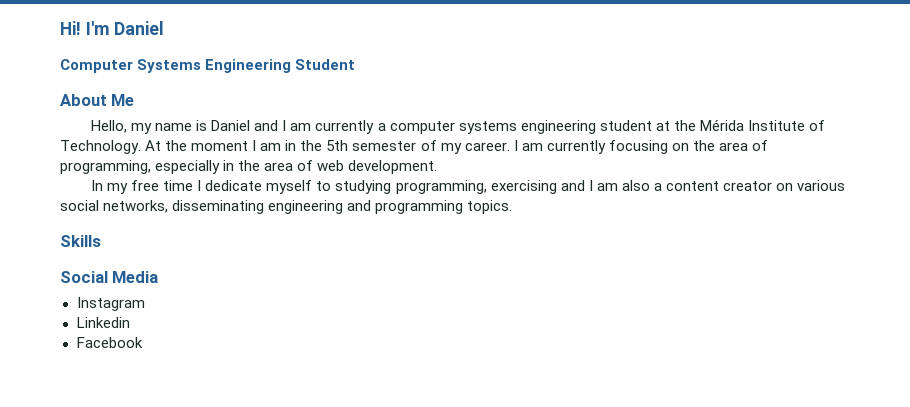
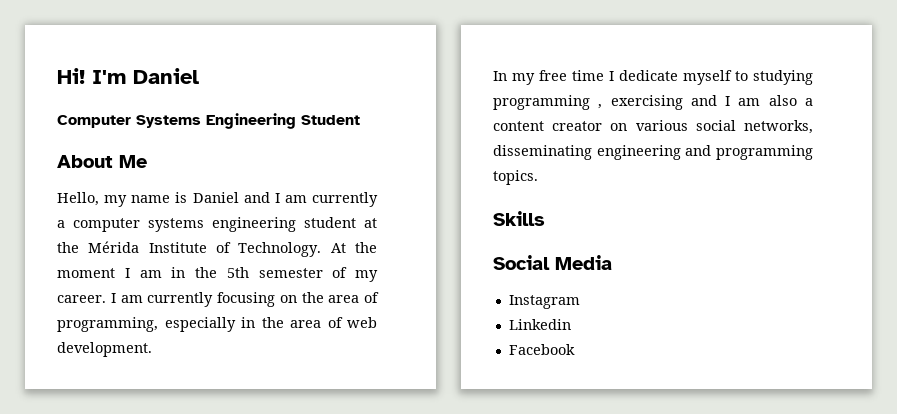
[395,180,487,194] programming, -> [493,95,603,110] programming ,

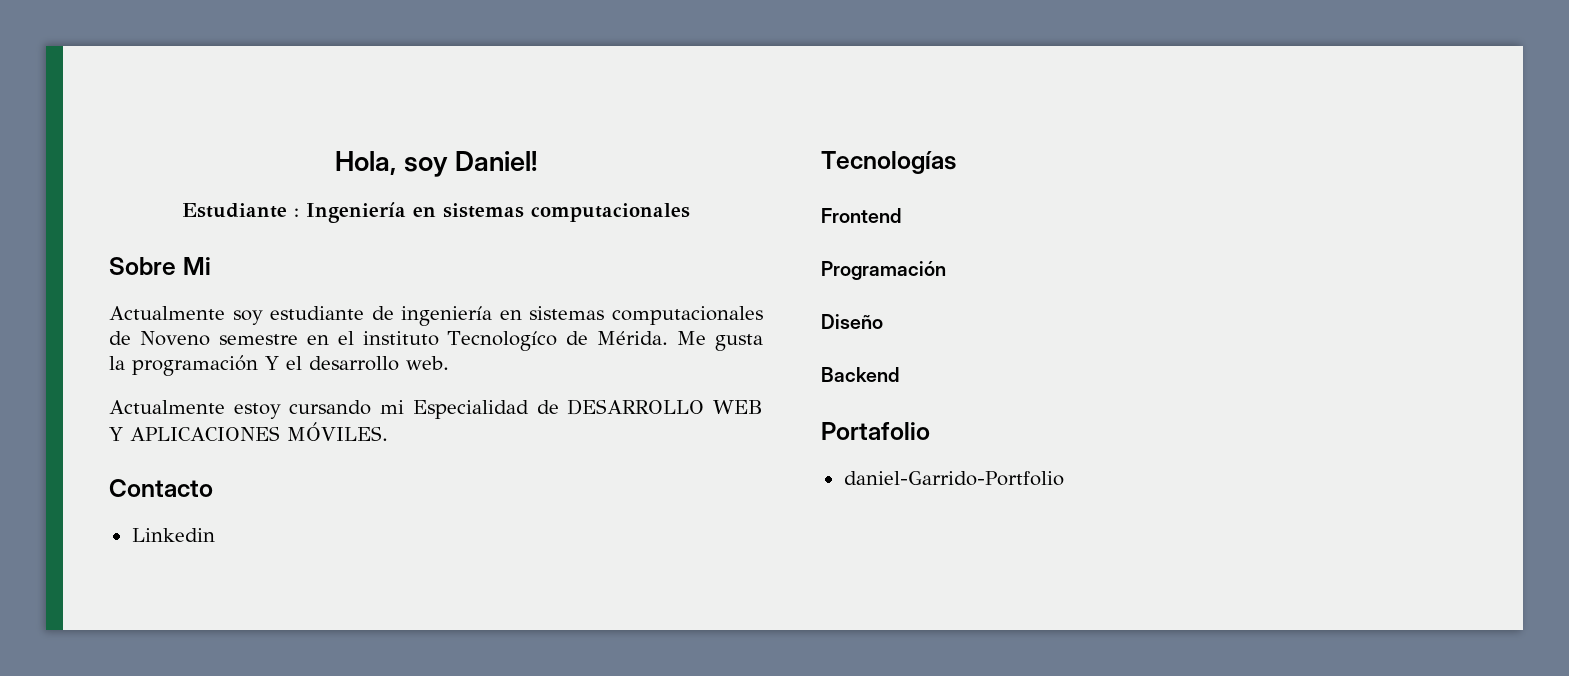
[57,68,199,84] [57,113,360,129] [57,155,147,168] [57,192,378,207] [57,217,377,232] [57,241,377,257] [57,267,378,282] [57,292,379,307] [57,317,377,332] [57,342,152,357] [493,70,813,85] [493,95,813,110] [493,120,813,134] [493,145,813,160] [493,170,538,185] [493,211,545,226] [493,255,612,270] [508,295,580,309] [508,319,571,330] [508,344,575,355] Hi! I'm Daniel // Computer Systems Engineering Student // About Me // Hello, my name is Daniel and I am currently a computer systems engineering student at the Mérida Institute of Technology. At the moment I am in the 5th semester of my career. I am currently focusing on the area of programming, especially in the area of web development. // In my free time I dedicate myself to studying programming , exercising and I am also a content creator on various social networks, disseminating engineering and programming topics. // Skills // Social Media // Instagram // Linkedin // Facebook -> [335,151,537,177] [182,202,690,223] [109,257,211,275] [109,306,763,326] [109,331,763,351] [109,355,449,376] [109,399,763,419] [109,422,388,441] [109,479,213,497] [131,528,215,542] [821,151,956,174] [821,208,901,223] [821,261,946,280] [821,314,883,329] [821,367,899,382] [821,422,930,440] [843,471,1064,486] Hola, soy Daniel! // Estudiante : Ingeniería en sistemas computacionales // Sobre Mi // Actualmente soy estudiante de ingeniería en sistemas computacionales de Noveno semestre en el instituto Tecnologíco de Mérida. Me gusta la programación Y el desarrollo web. // Actualmente estoy cursando mi Especialidad de DESARROLLO WEB Y APLICACIONES MÓVILES. // Contacto // Linkedin // Tecnologías // Frontend // Programación // Diseño // Backend // Portafolio // daniel-Garrido-Portfolio

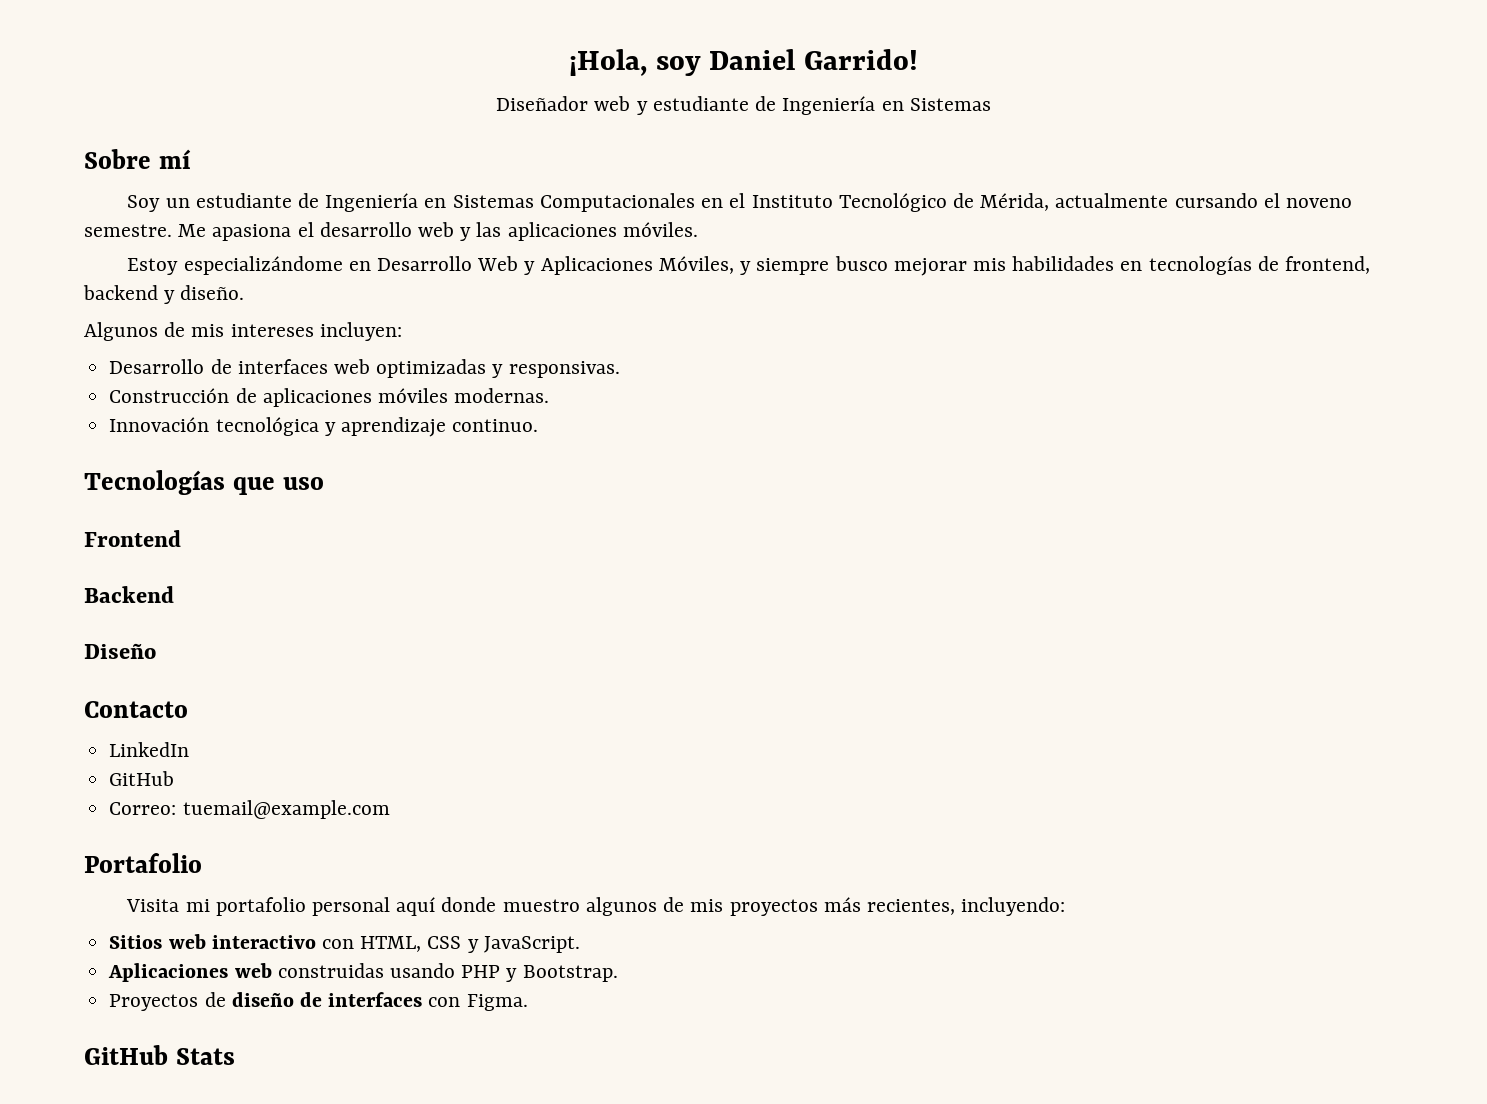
[335,151,537,177] [182,202,690,223] [109,257,211,275] [109,306,763,326] [109,331,763,351] [109,355,449,376] [109,399,763,419] [109,422,388,441] [109,479,213,497] [131,528,215,542] [821,151,956,174] [821,208,901,223] [821,261,946,280] [821,314,883,329] [821,367,899,382] [821,422,930,440] [843,471,1064,486] Hola, soy Daniel! // Estudiante : Ingeniería en sistemas computacionales // Sobre Mi // Actualmente soy estudiante de ingeniería en sistemas computacionales de Noveno semestre en el instituto Tecnologíco de Mérida. Me gusta la programación Y el desarrollo web. // Actualmente estoy cursando mi Especialidad de DESARROLLO WEB Y APLICACIONES MÓVILES. // Contacto // Linkedin // Tecnologías // Frontend // Programación // Diseño // Backend // Portafolio // daniel-Garrido-Portfolio -> [568,49,919,76] [496,96,991,115] [84,149,191,169] [127,193,1352,212] [84,222,698,241] [127,256,1370,276] [83,285,245,304] [84,322,402,341] [109,359,620,378] [109,388,550,407] [109,417,539,437] [84,470,324,495] [84,530,181,547] [84,586,174,603] [84,643,156,659] [84,701,188,718] [109,742,190,757] [109,771,175,786] [109,800,390,819] [84,853,202,873] [126,897,1066,916] [109,934,580,953] [108,963,618,982] [109,992,528,1011] [84,1045,235,1065] ¡Hola, soy Daniel Garrido! // Diseñador web y estudiante de Ingeniería en Sistemas // Sobre mí // Soy un estudiante de Ingeniería en Sistemas Computacionales en el Instituto Tecnológico de Mérida, actualmente cursando el noveno semestre. Me apasiona el desarrollo web y las aplicaciones móviles. // Estoy especializándome en Desarrollo Web y Aplicaciones Móviles, y siempre busco mejorar mis habilidades en tecnologías de frontend, backend y diseño. // Algunos de mis intereses incluyen: // Desarrollo de interfaces web optimizadas y responsivas. // Construcción de aplicaciones móviles modernas. // Innovación tecnológica y aprendizaje continuo. // Tecnologías que uso // Frontend // Backend // Diseño // Contacto // LinkedIn // GitHub // Correo: tuemail@example.com // Portafolio // Visita mi portafolio personal aquí donde muestro algunos de mis proyectos más recientes, incluyendo: // Sitios web interactivo con HTML, CSS y JavaScript. // Aplicaciones web construidas usando PHP y Bootstrap. // Proyectos de diseño de interfaces con Figma. // GitHub Stats

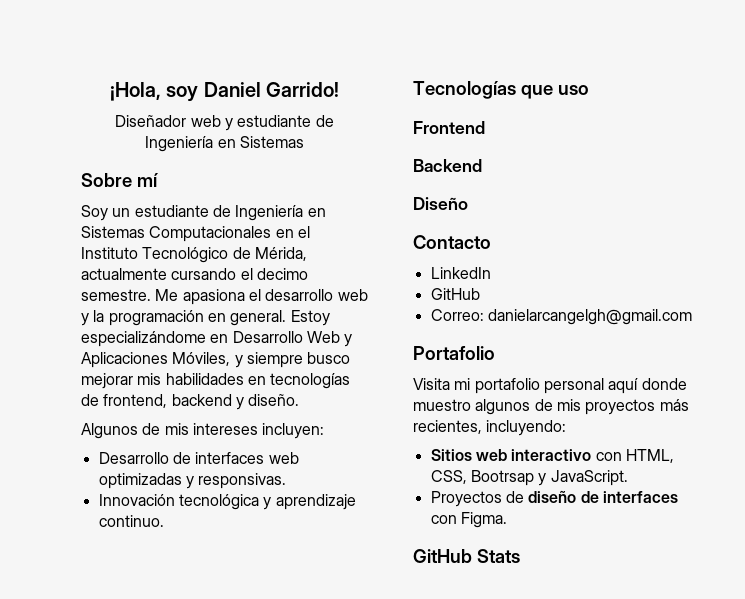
[1285,198,1352,208] noveno -> [256,268,308,280] decimo
[476,222,698,241] las aplicaciones móviles. // -> [93,310,287,326] la programación en general.
[109,388,550,407] // Construcción de aplicaciones móviles modernas. -> (287, 481) none
[182,800,390,819] tuemail@example.com -> [487,309,692,325] danielarcangelgh@gmail.com
[427,936,462,949] CSS -> [430,470,534,486] CSS, Bootrsap
[108,963,618,982] // Aplicaciones web construidas usando PHP y Bootstrap. -> (628, 478) none

